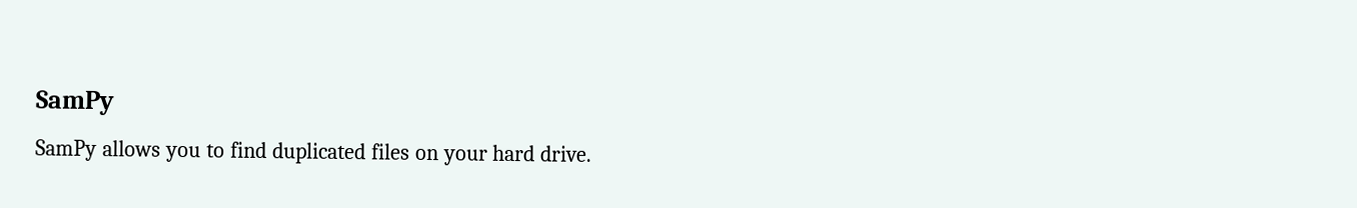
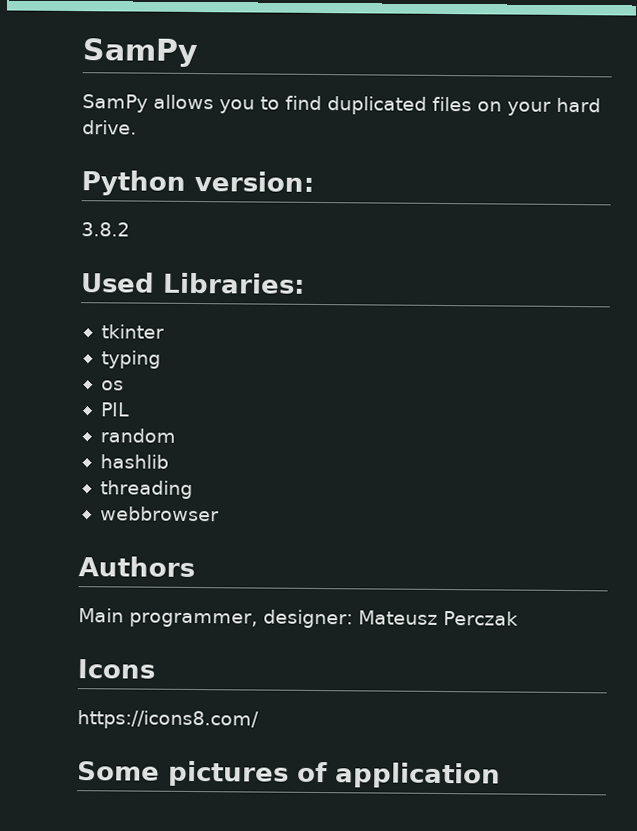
(593, 153) none -> [81,170,314,196] [81,222,130,237] [80,272,305,294] [100,324,164,339] [100,350,161,369] [100,380,124,391] [99,402,130,417] [99,428,176,443] [99,454,169,469] [99,480,193,499] [99,506,219,522] [78,556,195,578] [78,608,518,629] [77,659,156,679] [77,710,259,730] [77,760,501,789] // Python version: // 3.8.2 // Used Libraries: // tkinter // typing // os // PIL // random // hashlib // threading // webbrowser // Authors // Main programmer, designer: Mateusz Perczak // Icons // https://icons8.com/ // Some pictures of application

